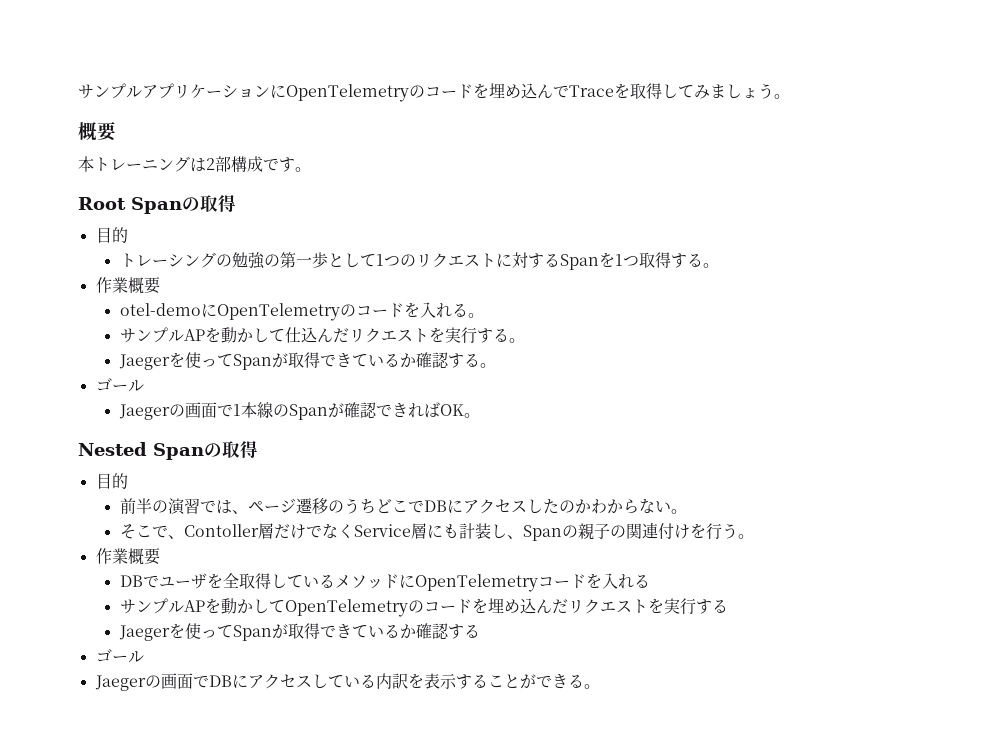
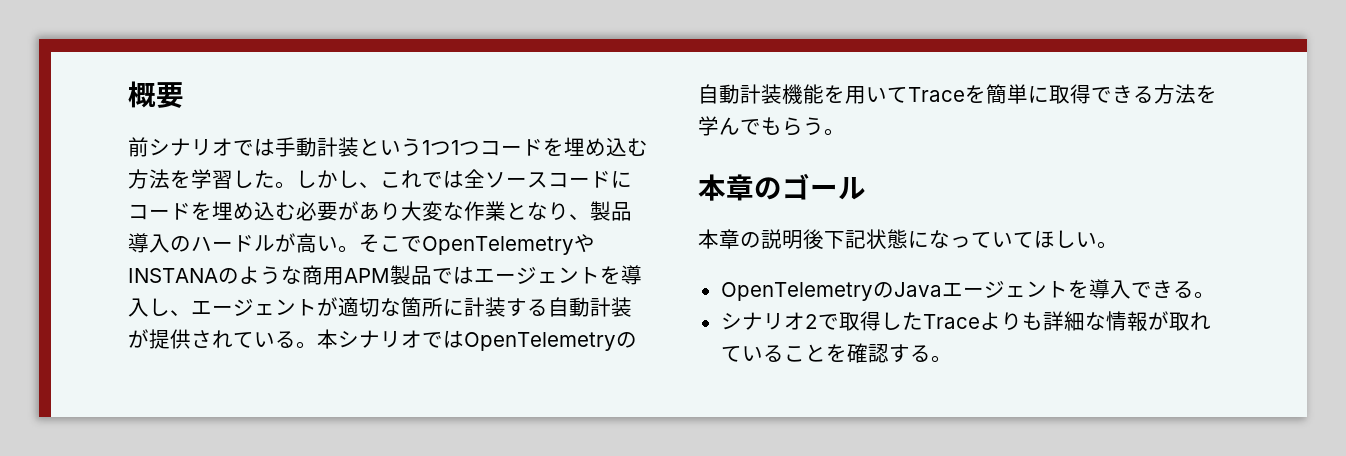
[78,83,790,102] [78,122,116,141] [78,156,311,172] [78,195,236,214] [95,227,128,243] [119,252,719,270] [95,277,160,294] [119,302,484,321] [119,327,525,344] [118,352,496,370] [95,378,144,392] [118,402,480,420] [78,441,258,460] [95,473,128,489] [119,498,687,515] [119,522,754,541] [95,548,160,565] [119,573,650,592] [119,598,728,617] [118,623,480,641] [95,649,144,663] [94,673,568,691] サンプルアプリケーションにOpenTelemetryのコードを埋め込んでTraceを取得してみましょう。 // 概要 // 本トレーニングは2部構成です。 // Root Spanの取得 // 目的 // トレーシングの勉強の第一歩として1つのリクエストに対するSpanを1つ取得する。 // 作業概要 // otel-demoにOpenTelemetryのコードを入れる。 // サンプルAPを動かして仕込んだリクエストを実行する。 // Jaegerを使ってSpanが取得できているか確認する。 // ゴール // Jaegerの画面で1本線のSpanが確認できればOK。 // Nested Spanの取得 // 目的 // 前半の演習では、ページ遷移のうちどこでDBにアクセスしたのかわからない。 // そこで、Contoller層だけでなくService層にも計装し、Spanの親子の関連付けを行う。 // 作業概要 // DBでユーザを全取得しているメソッドにOpenTelemetryコードを入れる // サンプルAPを動かしてOpenTelemetryのコードを埋め込んだリクエストを実行する // Jaegerを使ってSpanが取得できているか確認する // ゴール // Jaegerの画面でDBにアクセスしている内訳を表示することができ -> [128,81,184,108] [128,137,648,157] [128,169,632,189] [128,201,632,221] [128,233,595,255] [128,265,642,285] [128,297,632,317] [128,329,637,351] [698,84,1217,104] [698,116,845,136] [698,173,866,201] [698,229,1118,249] [720,279,1215,301] [720,311,1211,332] [720,343,910,363] 概要 // 前シナリオでは手動計装という1つ1つコードを埋め込む方法を学習した。しかし、これでは全ソースコードにコードを埋め込む必要があり大変な作業となり、製品導入のハードルが高い。そこでOpenTelemetryやINSTANAのような商用APM製品ではエージェントを導入し、エージェントが適切な箇所に計装する自動計装が提供されている。本シナリオではOpenTelemetryの自動計装機能を用いてTraceを簡単に取得できる方法を学んでもらう。 // 本章のゴール // 本章の説明後下記状態になっていてほしい。 // OpenTelemetryのJavaエージェントを導入できる。 // シナリオ2で取得したTraceよりも詳細な情報が取れていることを確認す

